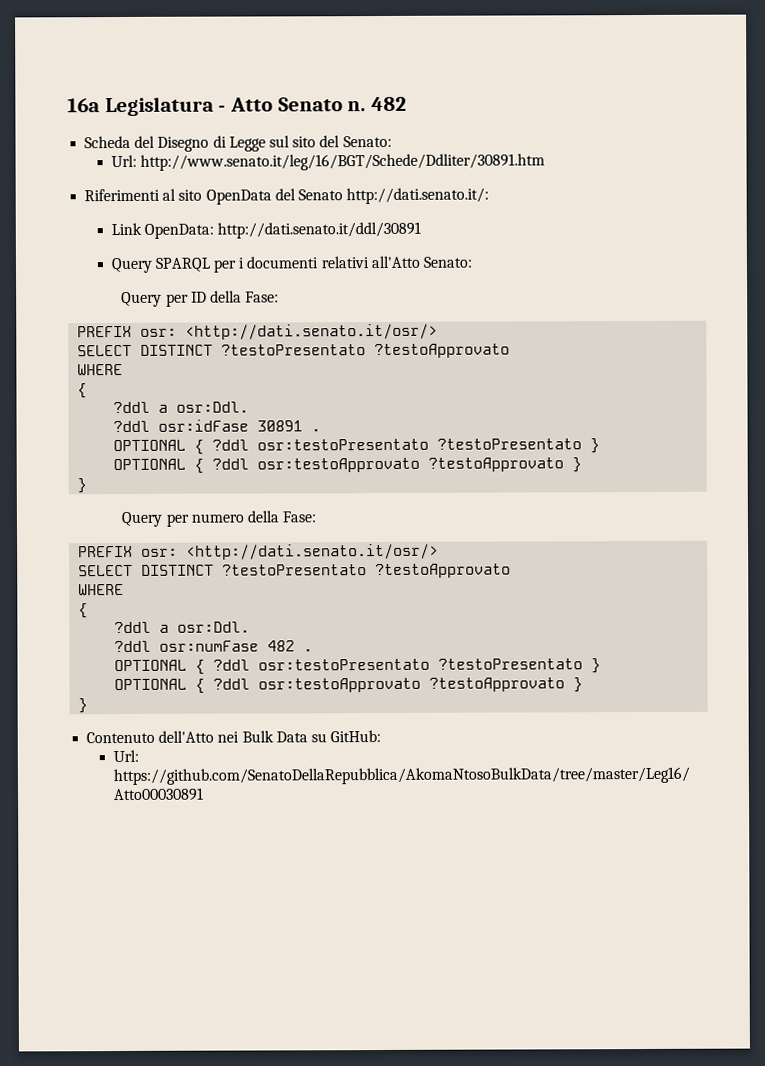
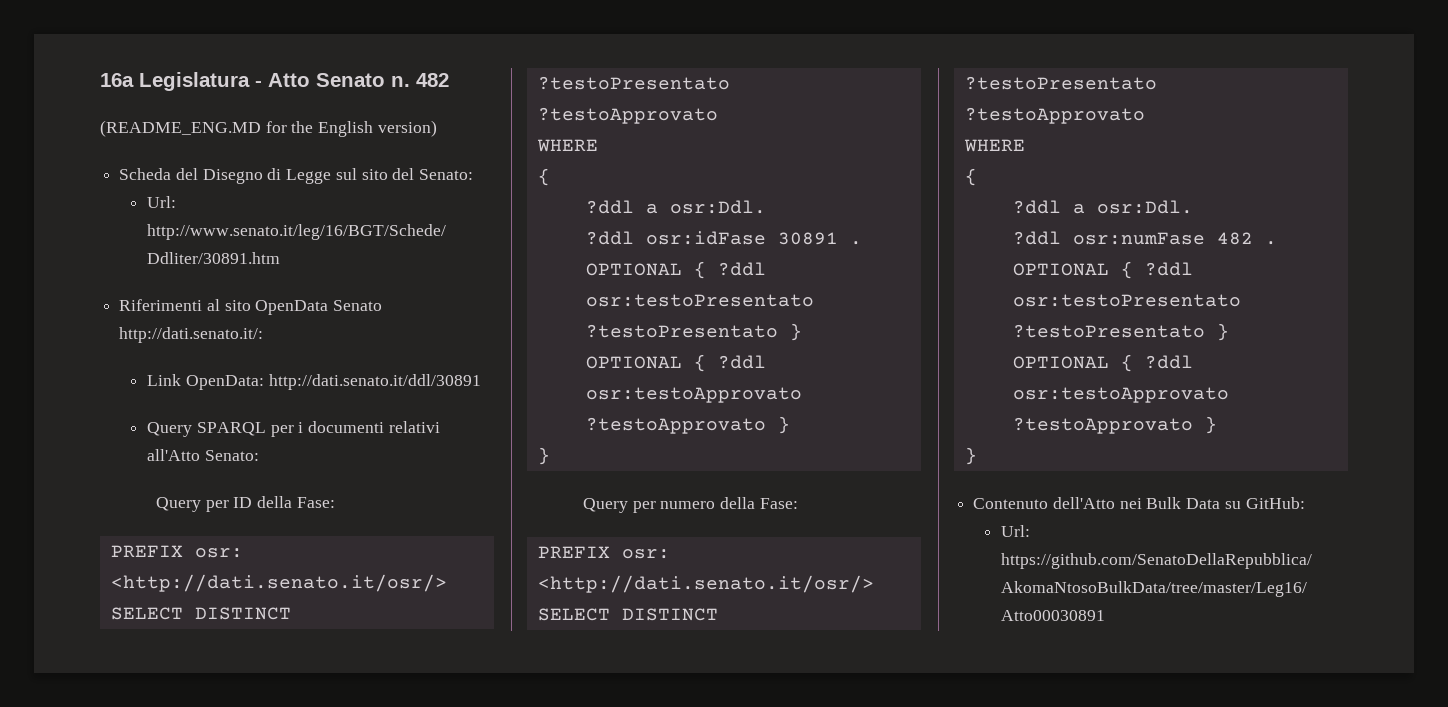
(408, 104) none -> [100,120,437,137] // (README_ENG.MD for the English version)
[274,188,296,201] del -> (329, 307) none

